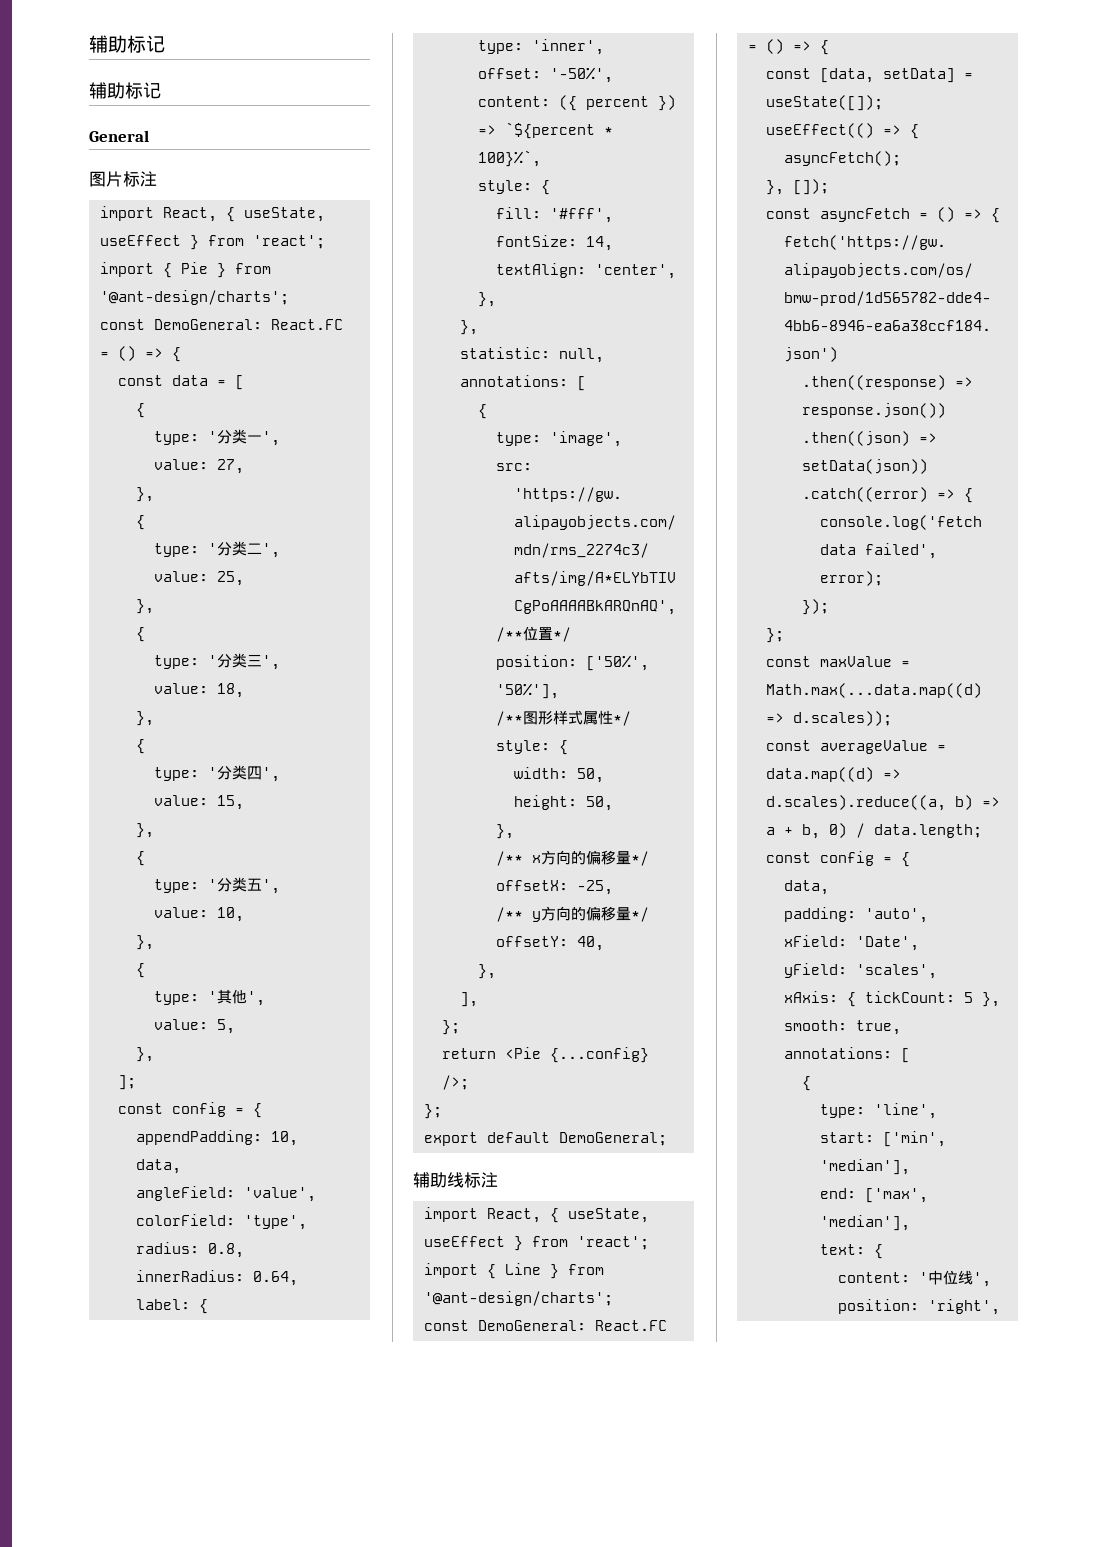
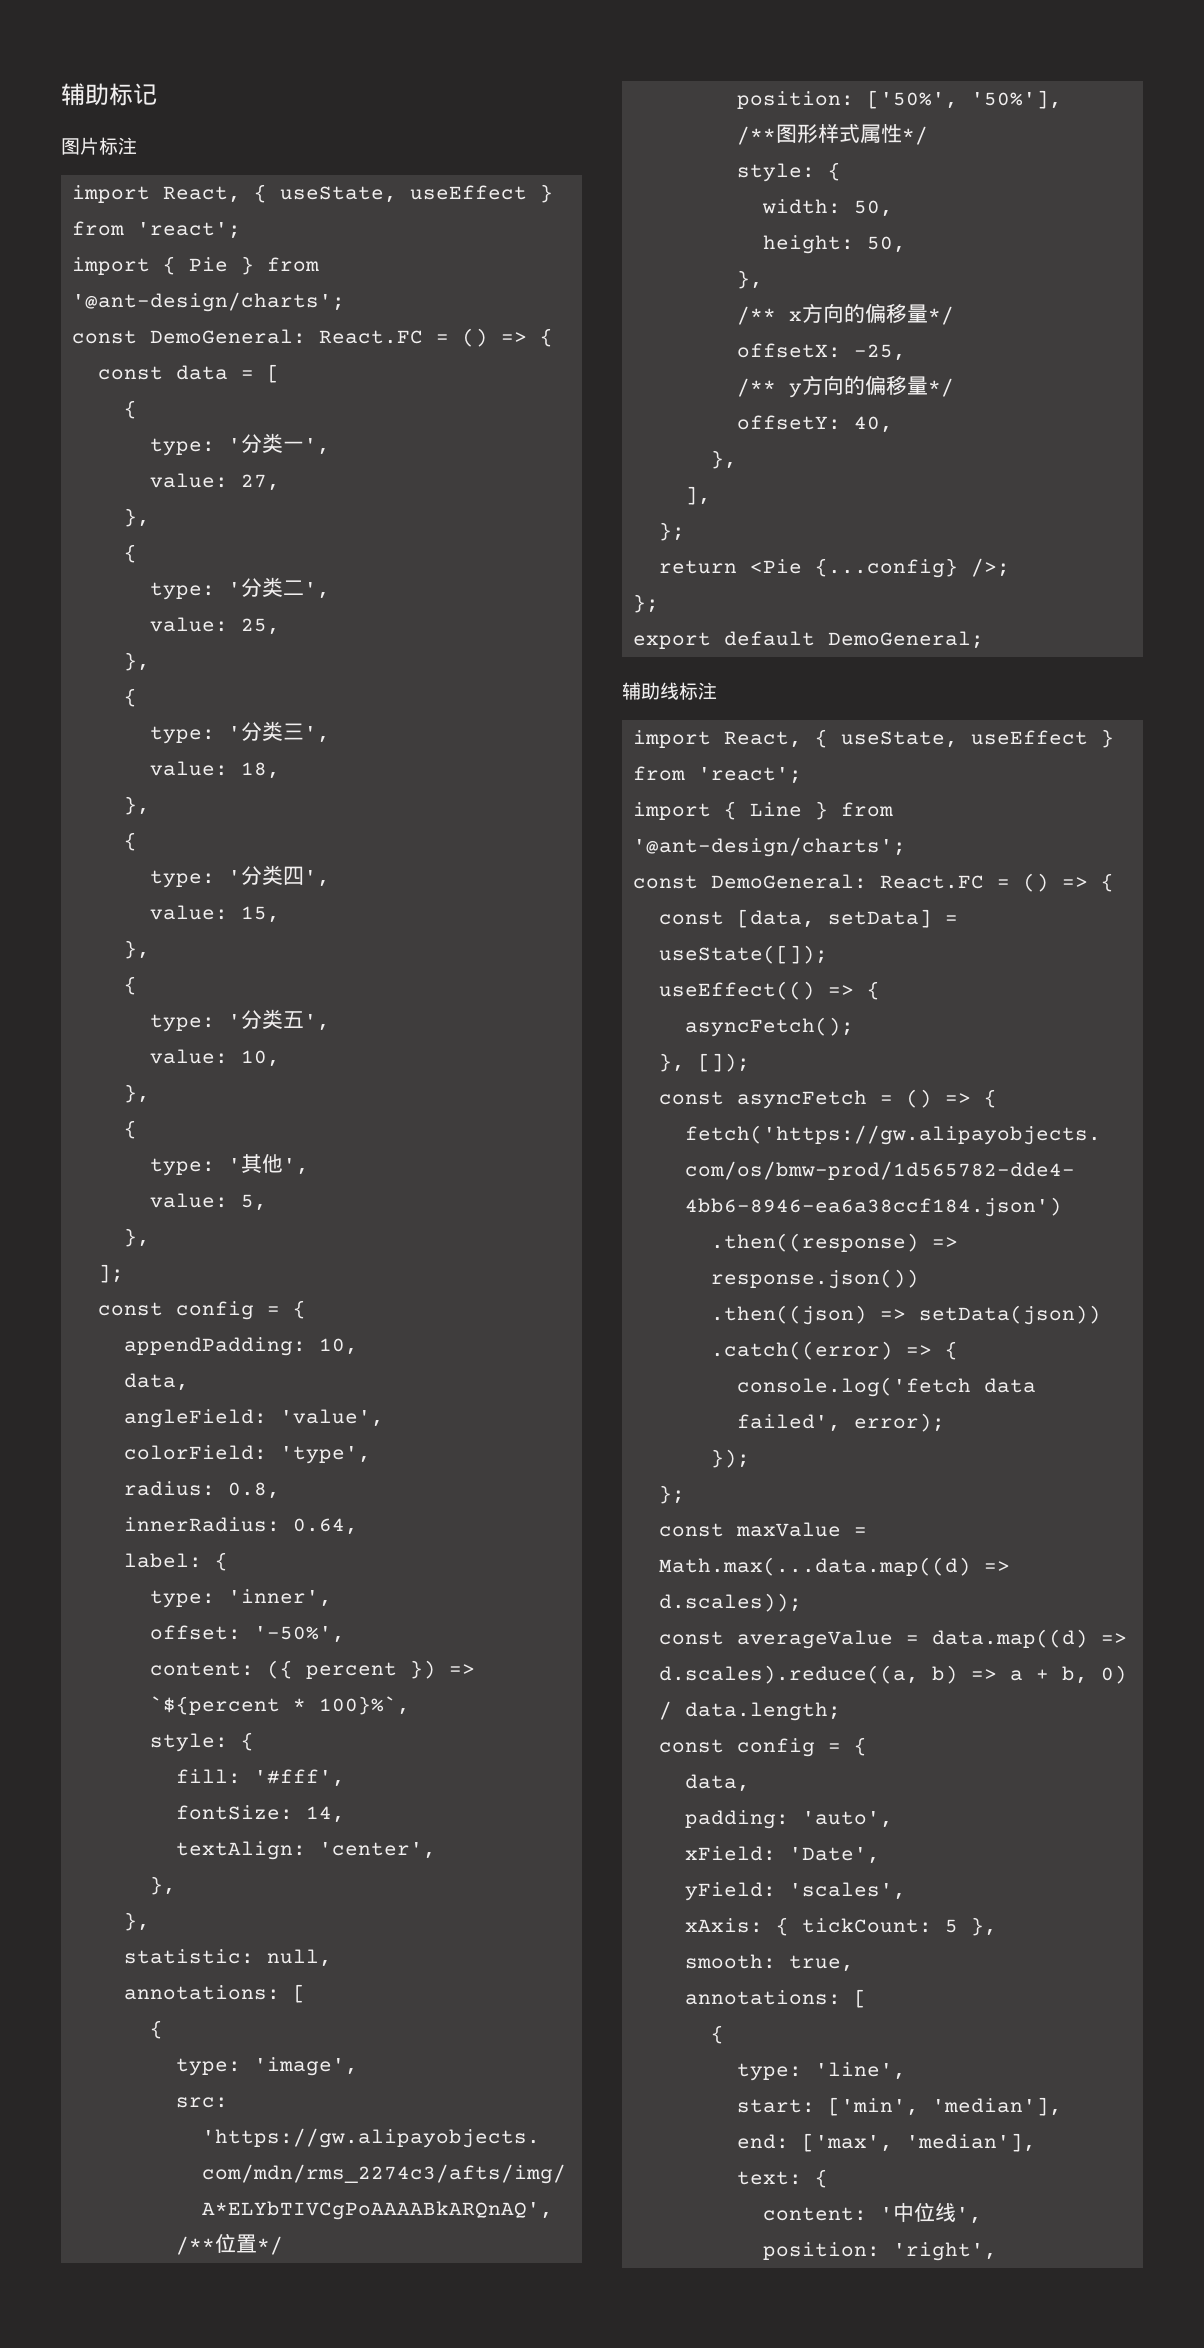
[89,35,165,53] [89,82,161,99] [89,130,149,142] 辅助标记 // 辅助标记 // General -> [61,83,157,106] 辅助标记

